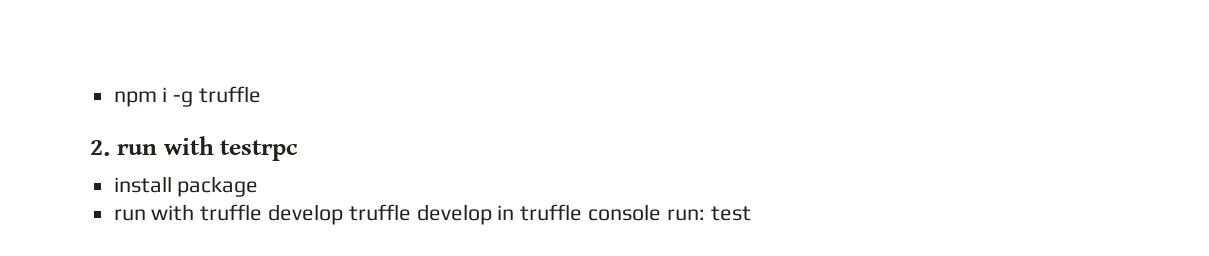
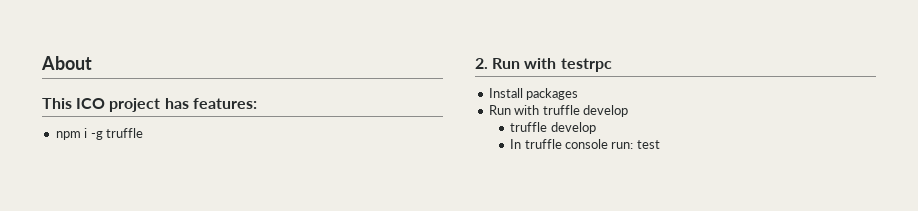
(113, 99) none -> [41,56,92,70] [42,98,257,112] About // This ICO project has features: //
[116,144,157,155] run -> [492,58,521,69] Run
[113,176,259,197] [113,209,146,221] install package // run -> [488,88,579,100] [488,105,511,115] Install packages // Run
[348,204,515,225] truffle develop in -> [510,122,596,134] [510,139,522,149] // truffle develop // In

